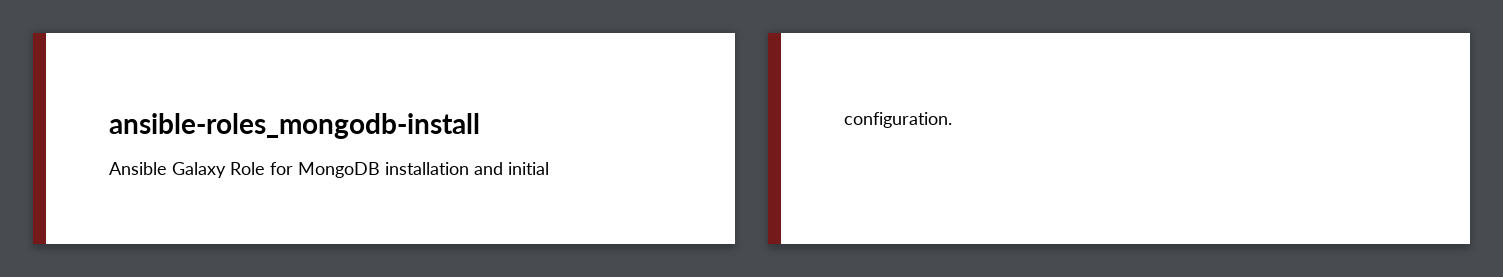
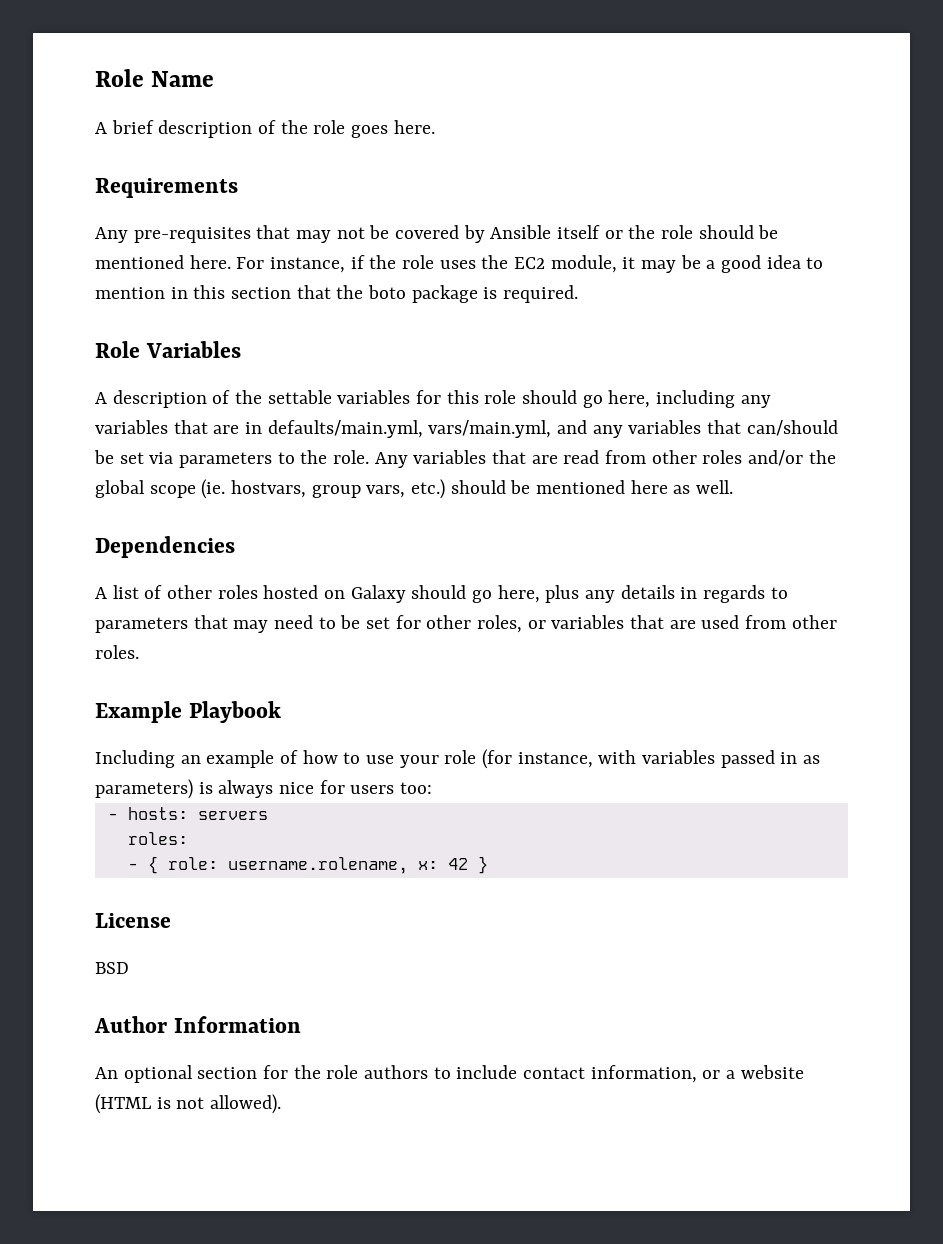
[109,113,480,139] [109,162,549,178] [844,112,952,128] ansible-roles_mongodb-install // Ansible Galaxy Role for MongoDB installation and initial configuration. -> [95,69,215,87] [95,120,435,138] [95,178,238,198] [95,225,779,243] [95,255,824,273] [95,285,579,303] [95,341,241,358] [95,390,771,408] [95,420,838,438] [94,450,836,468] [95,479,734,499] [95,536,235,558] [95,585,788,603] [95,615,837,633] [95,645,139,659] [95,701,281,723] [95,749,821,769] [95,779,433,799] [107,807,268,820] [127,832,188,845] [127,856,488,874] [95,913,171,928] [95,962,129,974] [94,1016,301,1033] [95,1065,804,1083] [95,1094,282,1114] Role Name // A brief description of the role goes here. // Requirements // Any pre-requisites that may not be covered by Ansible itself or the role should be mentioned here. For instance, if the role uses the EC2 module, it may be a good idea to mention in this section that the boto package is required. // Role Variables // A description of the settable variables for this role should go here, including any variables that are in defaults/main.yml, vars/main.yml, and any variables that can/should be set via parameters to the role. Any variables that are read from other roles and/or the global scope (ie. hostvars, group vars, etc.) should be mentioned here as well. // Dependencies // A list of other roles hosted on Galaxy should go here, plus any details in regards to parameters that may need to be set for other roles, or variables that are used from other roles. // Example Playbook // Including an example of how to use your role (for instance, with variables passed in as parameters) is always nice for users too: // - hosts: servers // roles: // - { role: username.rolename, x: 42 } // License // BSD // Author Information // An optional section for the role authors to include contact information, or a website (HTML is not allowed).

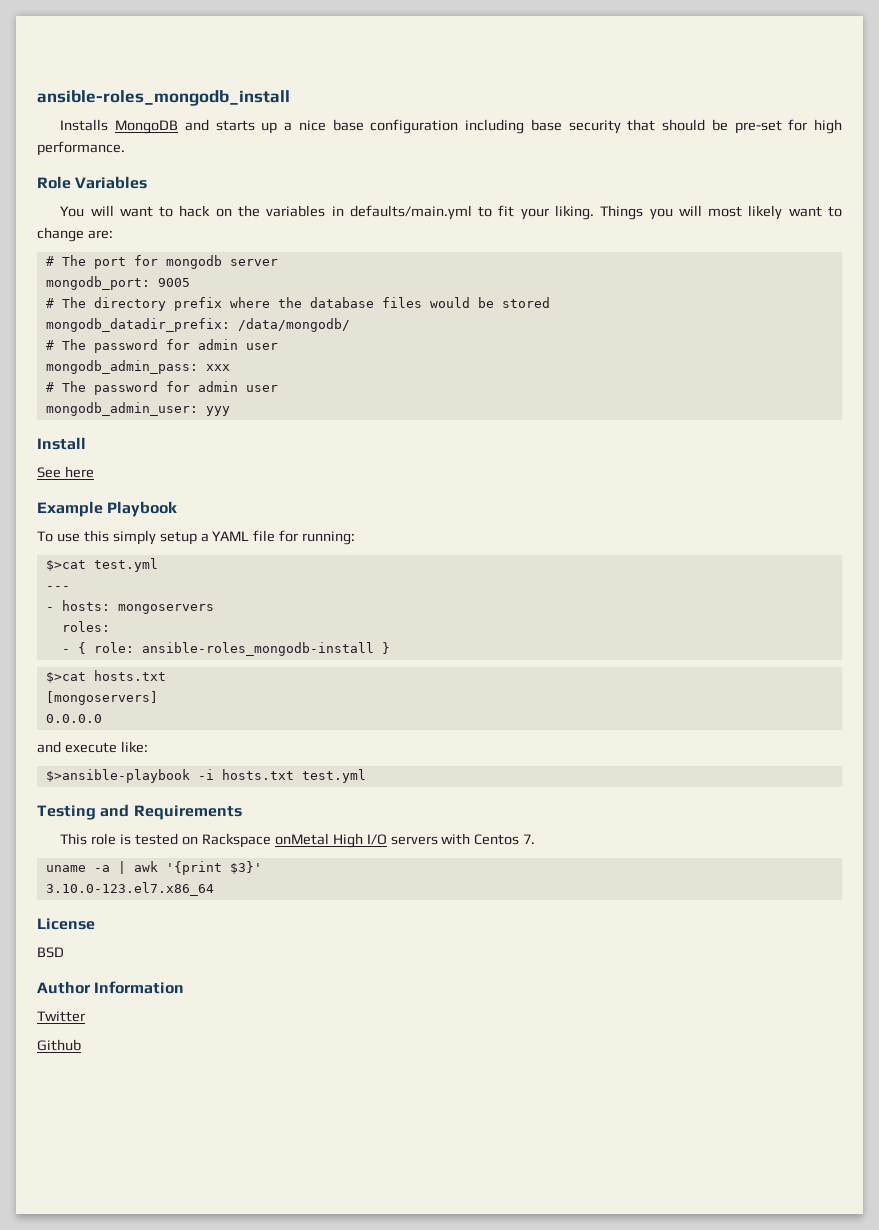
[95,69,215,87] [95,120,435,138] [95,178,238,198] [95,225,779,243] [95,255,824,273] [95,285,579,303] [95,341,241,358] [95,390,771,408] [95,420,838,438] [94,450,836,468] [95,479,734,499] [95,536,235,558] [95,585,788,603] [95,615,837,633] [95,645,139,659] [95,701,281,723] [95,749,821,769] [95,779,433,799] Role Name // A brief description of the role goes here. // Requirements // Any pre-requisites that may not be covered by Ansible itself or the role should be mentioned here. For instance, if the role uses the EC2 module, it may be a good idea to mention in this section that the boto package is required. // Role Variables // A description of the settable variables for this role should go here, including any variables that are in defaults/main.yml, vars/main.yml, and any variables that can/should be set via parameters to the role. Any variables that are read from other roles and/or the global scope (ie. hostvars, group vars, etc.) should be mentioned here as well. // Dependencies // A list of other roles hosted on Galaxy should go here, plus any details in regards to parameters that may need to be set for other roles, or variables that are used from other roles. // Example Playbook // Including an example of how to use your role (for instance, with variables passed in as parameters) is always nice for users too: -> [37,90,290,106] [60,119,842,134] [37,141,125,156] [37,176,148,189] [60,205,842,220] [37,227,113,242] [45,255,278,269] [45,276,190,290] [45,297,550,311] [45,318,350,332] [45,339,278,353] [45,360,230,374] [45,381,278,395] [45,402,230,416] [37,437,86,450] [37,466,94,478] [37,501,178,517] [37,530,356,545] [45,558,158,572] [45,586,70,590] ansible-roles_mongodb_install // Installs MongoDB and starts up a nice base configuration including base security that should be pre-set for high performance. // Role Variables // You will want to hack on the variables in defaults/main.yml to fit your liking. Things you will most likely want to change are: // # The port for mongodb server // mongodb_port: 9005 // # The directory prefix where the database files would be stored // mongodb_datadir_prefix: /data/mongodb/ // # The password for admin user // mongodb_admin_pass: xxx // # The password for admin user // mongodb_admin_user: yyy // Install // See here // Example Playbook // To use this simply setup a YAML file for running: // $>cat test.yml // ---
[197,811,268,820] servers -> [117,604,214,614] mongoservers
[227,856,488,874] [95,913,171,928] [95,962,129,974] [94,1016,301,1033] [95,1065,804,1083] [95,1094,282,1114] username.rolename, x: 42 } // License // BSD // Author Information // An optional section for the role authors to include contact information, or a website (HTML is not allowed). -> [141,642,390,656] [45,670,166,683] [45,691,158,705] [45,714,102,723] [37,741,148,753] [45,769,366,783] [37,804,242,820] [60,833,536,848] [45,861,262,875] [45,882,214,896] [37,918,95,930] [37,947,64,958] [37,981,185,994] [37,1011,85,1022] [37,1039,81,1051] ansible-roles_mongodb-install } // $>cat hosts.txt // [mongoservers] // 0.0.0.0 // and execute like: // $>ansible-playbook -i hosts.txt test.yml // Testing and Requirements // This role is tested on Rackspace onMetal High I/O servers with Centos 7. // uname -a | awk '{print $3}' // 3.10.0-123.el7.x86_64 // License // BSD // Author Information // Twitter // Github

